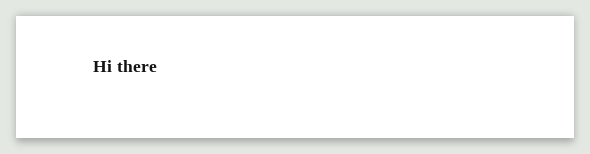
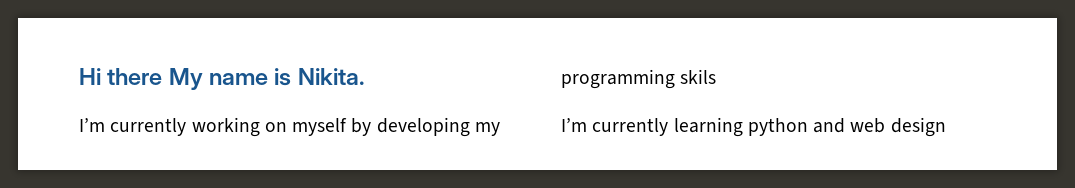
(157, 66) none -> [168,68,365,90] [79,117,500,137] [561,69,717,89] [561,117,946,137] My name is Nikita. // I’m currently working on myself by developing my programming skils // I’m currently learning python and web design

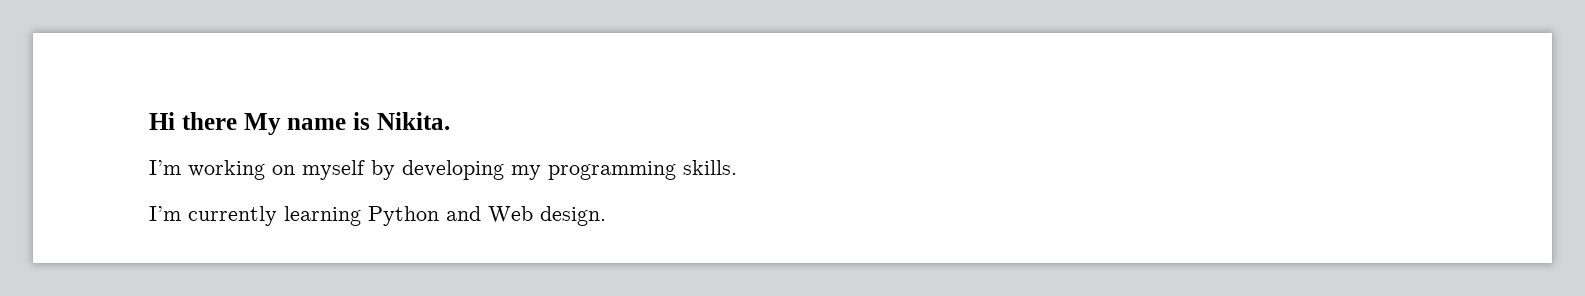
[110,118,187,136] currently -> (181, 167) none
[680,69,717,84] skils -> [683,160,737,175] skills.
[747,117,946,137] python and web design -> [368,206,606,226] Python and Web design.

